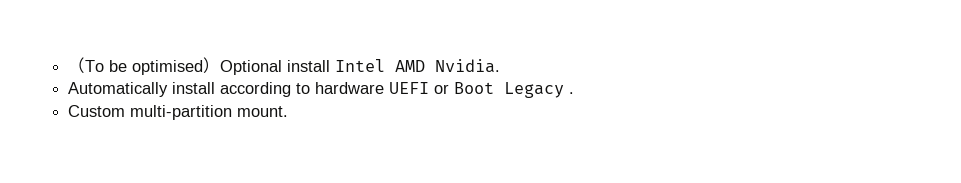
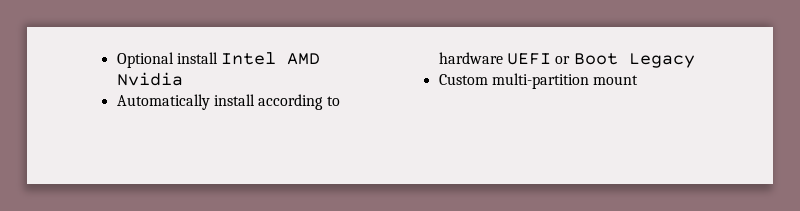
[68,57,221,75] （To be optimised） -> (116, 60) none
[435,59,501,73] Nvidia. -> [116,72,183,86] Nvidia
[569,92,575,94] . -> (695, 60) none
[237,106,289,117] mount. -> [593,75,639,85] mount

